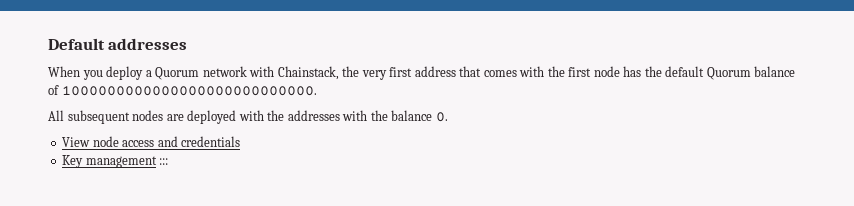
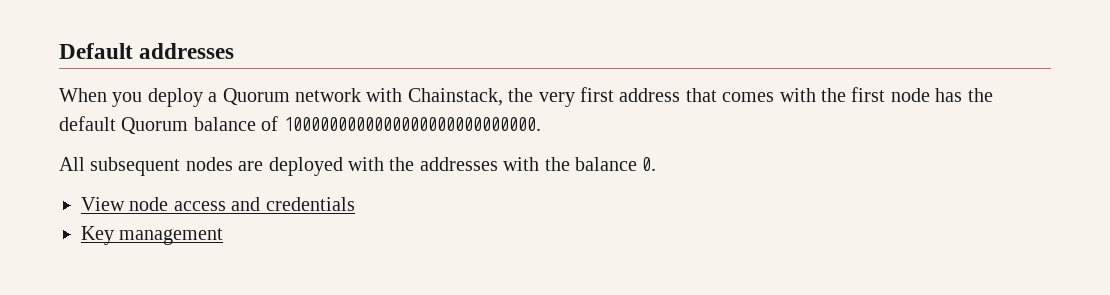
[159,158,169,165] ::: -> (224, 236) none

